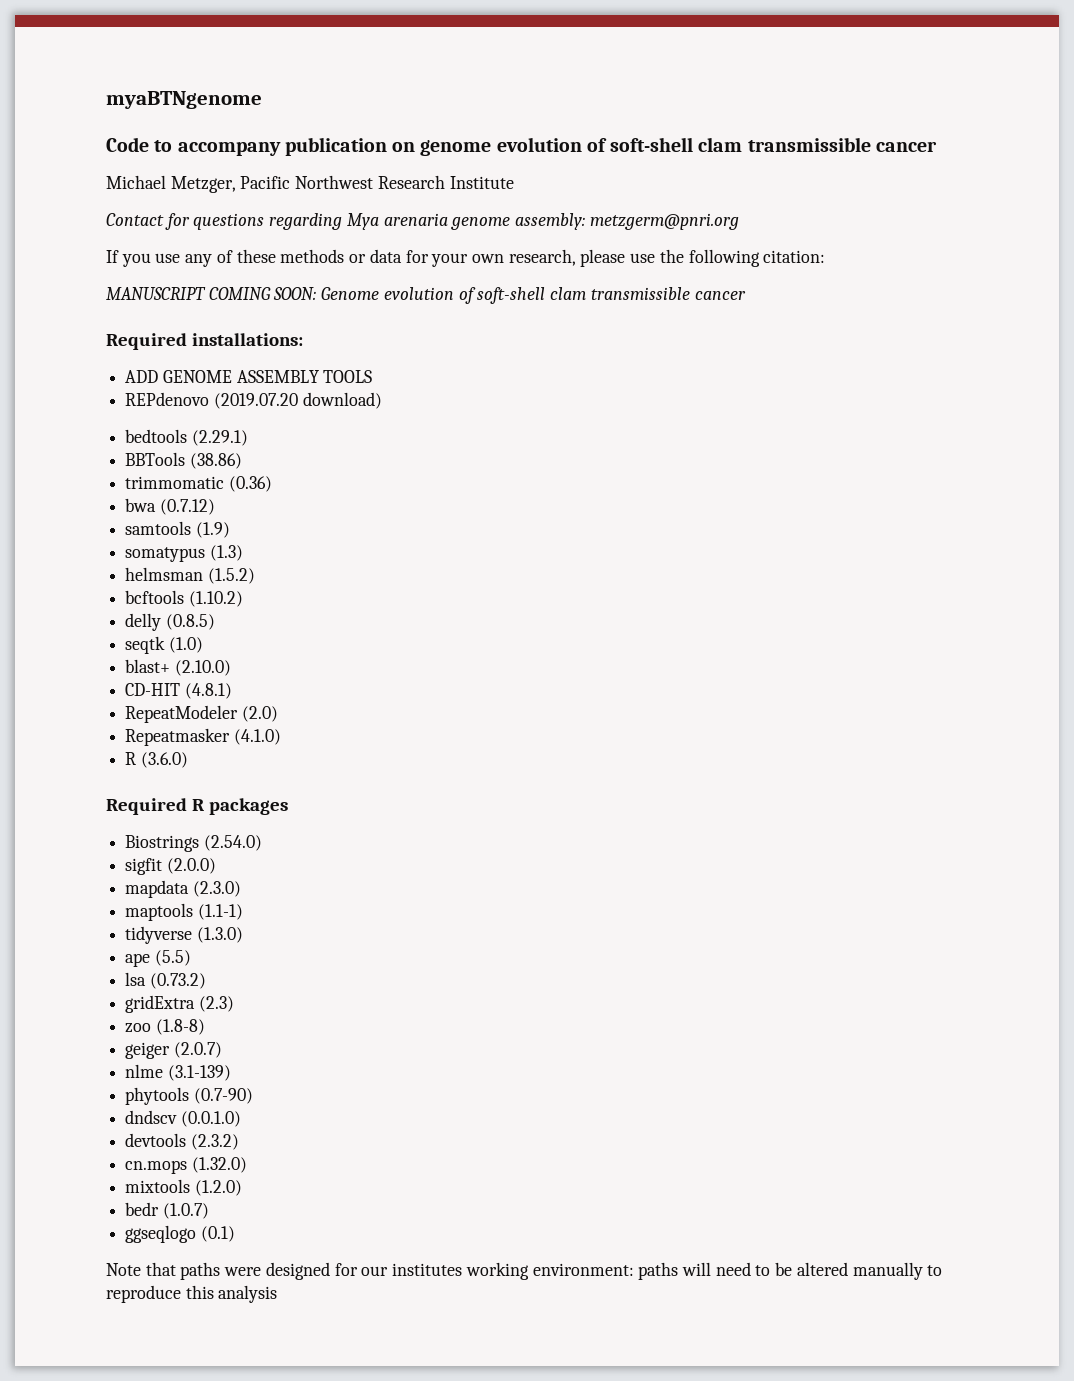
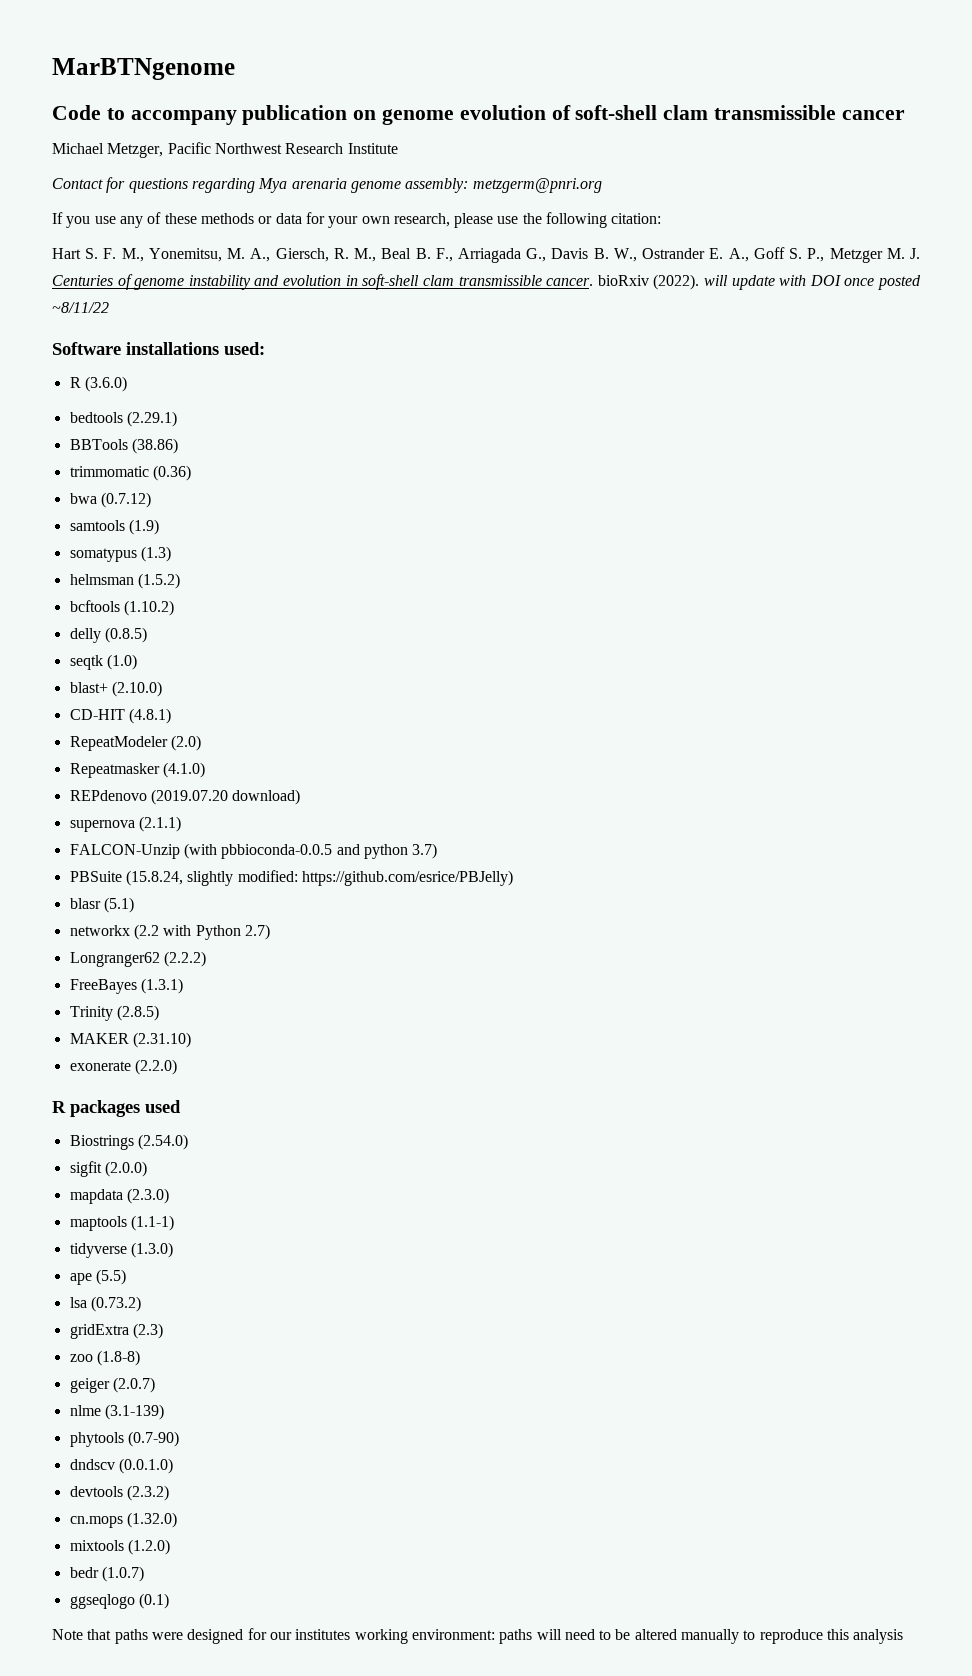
[106,91,262,109] myaBTNgenome -> [52,58,235,80] MarBTNgenome
[106,287,746,304] [106,333,303,350] [125,370,373,383] [125,392,382,409] MANUSCRIPT COMING SOON: Genome evolution of soft-shell clam transmissible cancer // Required installations: // ADD GENOME ASSEMBLY TOOLS // REPdenovo (2019.07.20 download) -> [52,247,921,263] [52,274,921,290] [52,302,109,313] [52,342,265,355] [69,376,127,392] Hart S. F. M., Yonemitsu, M. A., Giersch, R. M., Beal B. F., Arriagada G., Davis B. W., Ostrander E. A., Goff S. P., Metzger M. J. Centuries of genome instability and evolution in soft-shell clam transmissible cancer. bioRxiv (2022). will update with DOI once posted ~8/11/22 // Software installations used: // R (3.6.0)
[125,752,188,768] [106,798,187,815] R (3.6.0) // Required -> [69,789,301,805] [69,816,181,832] [69,843,438,859] [69,870,513,886] [69,897,134,913] [69,924,270,940] [69,951,206,967] [69,978,183,994] [69,1005,159,1021] [69,1032,191,1048] [69,1059,177,1075] REPdenovo (2019.07.20 download) // supernova (2.1.1) // FALCON-Unzip (with pbbioconda-0.0.5 and python 3.7) // PBSuite (15.8.24, slightly modified: https://github.com/esrice/PBJelly) // blasr (5.1) // networkx (2.2 with Python 2.7) // Longranger62 (2.2.2) // FreeBayes (1.3.1) // Trinity (2.8.5) // MAKER (2.31.10) // exonerate (2.2.0) //
(288, 806) none -> [145,1100,181,1113] used

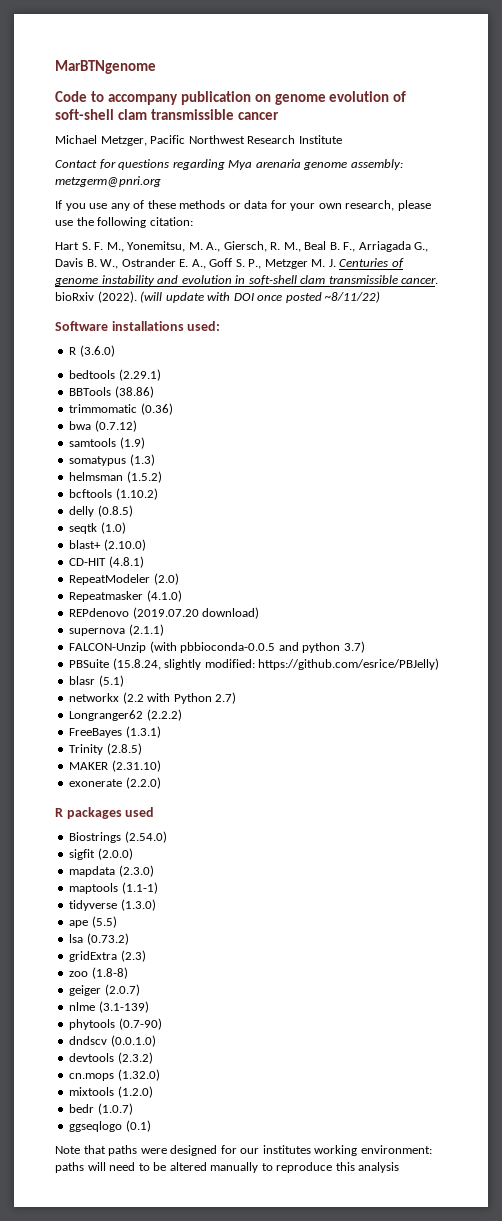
[703,275,728,286] will -> [140,291,163,303] (will
[52,302,109,313] ~8/11/22 -> [325,291,381,303] ~8/11/22)

